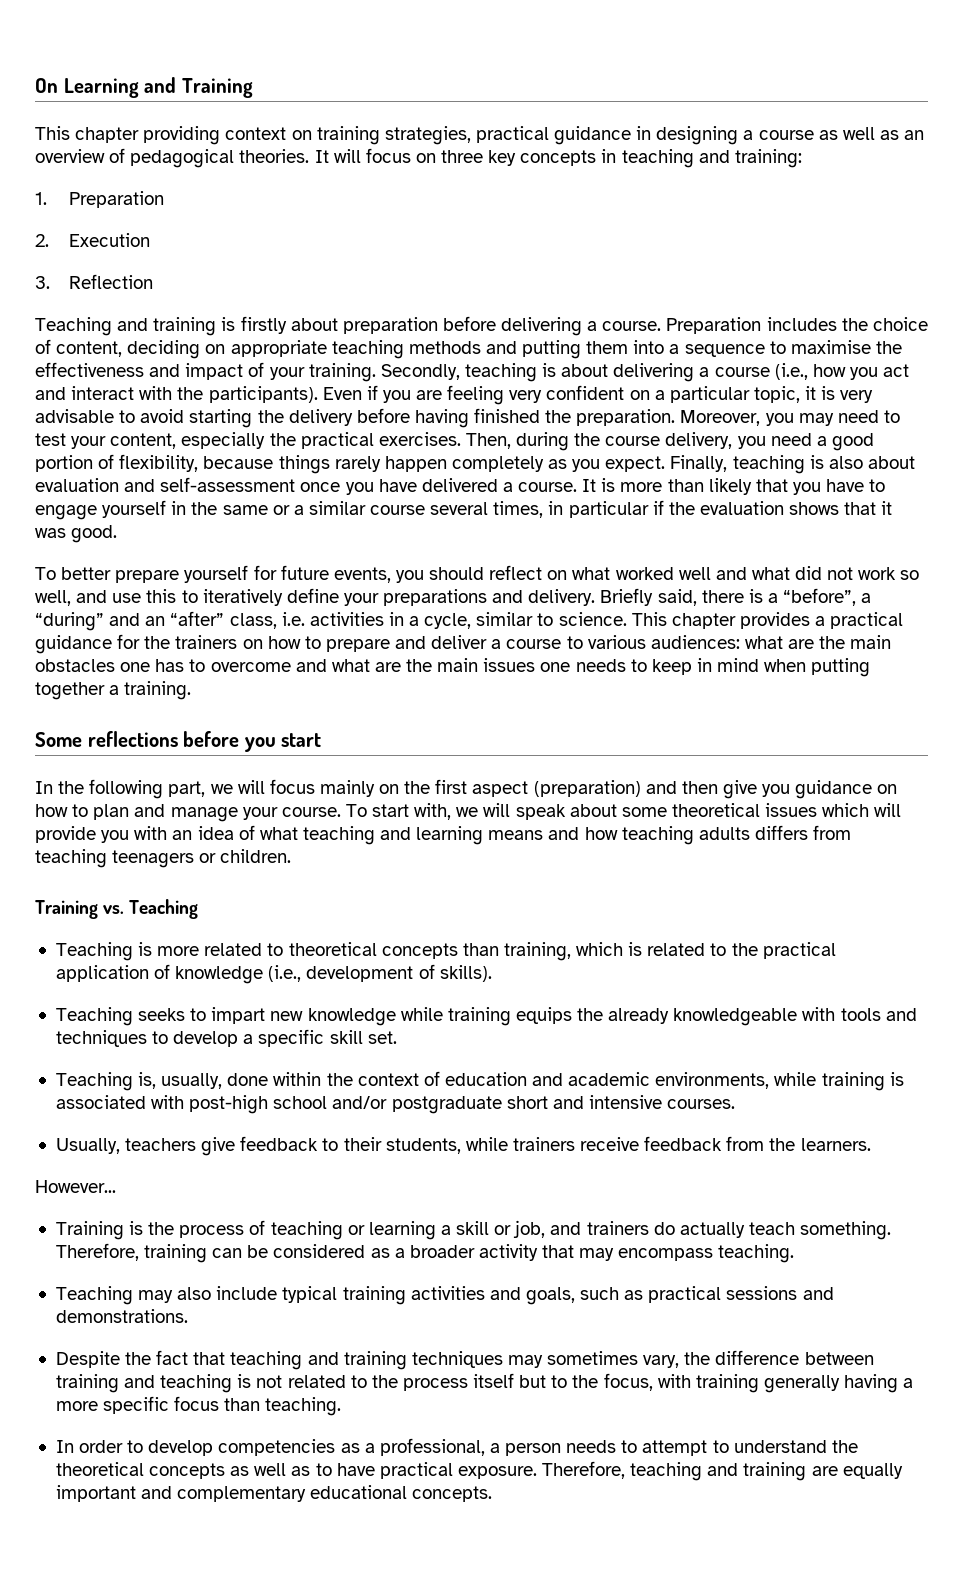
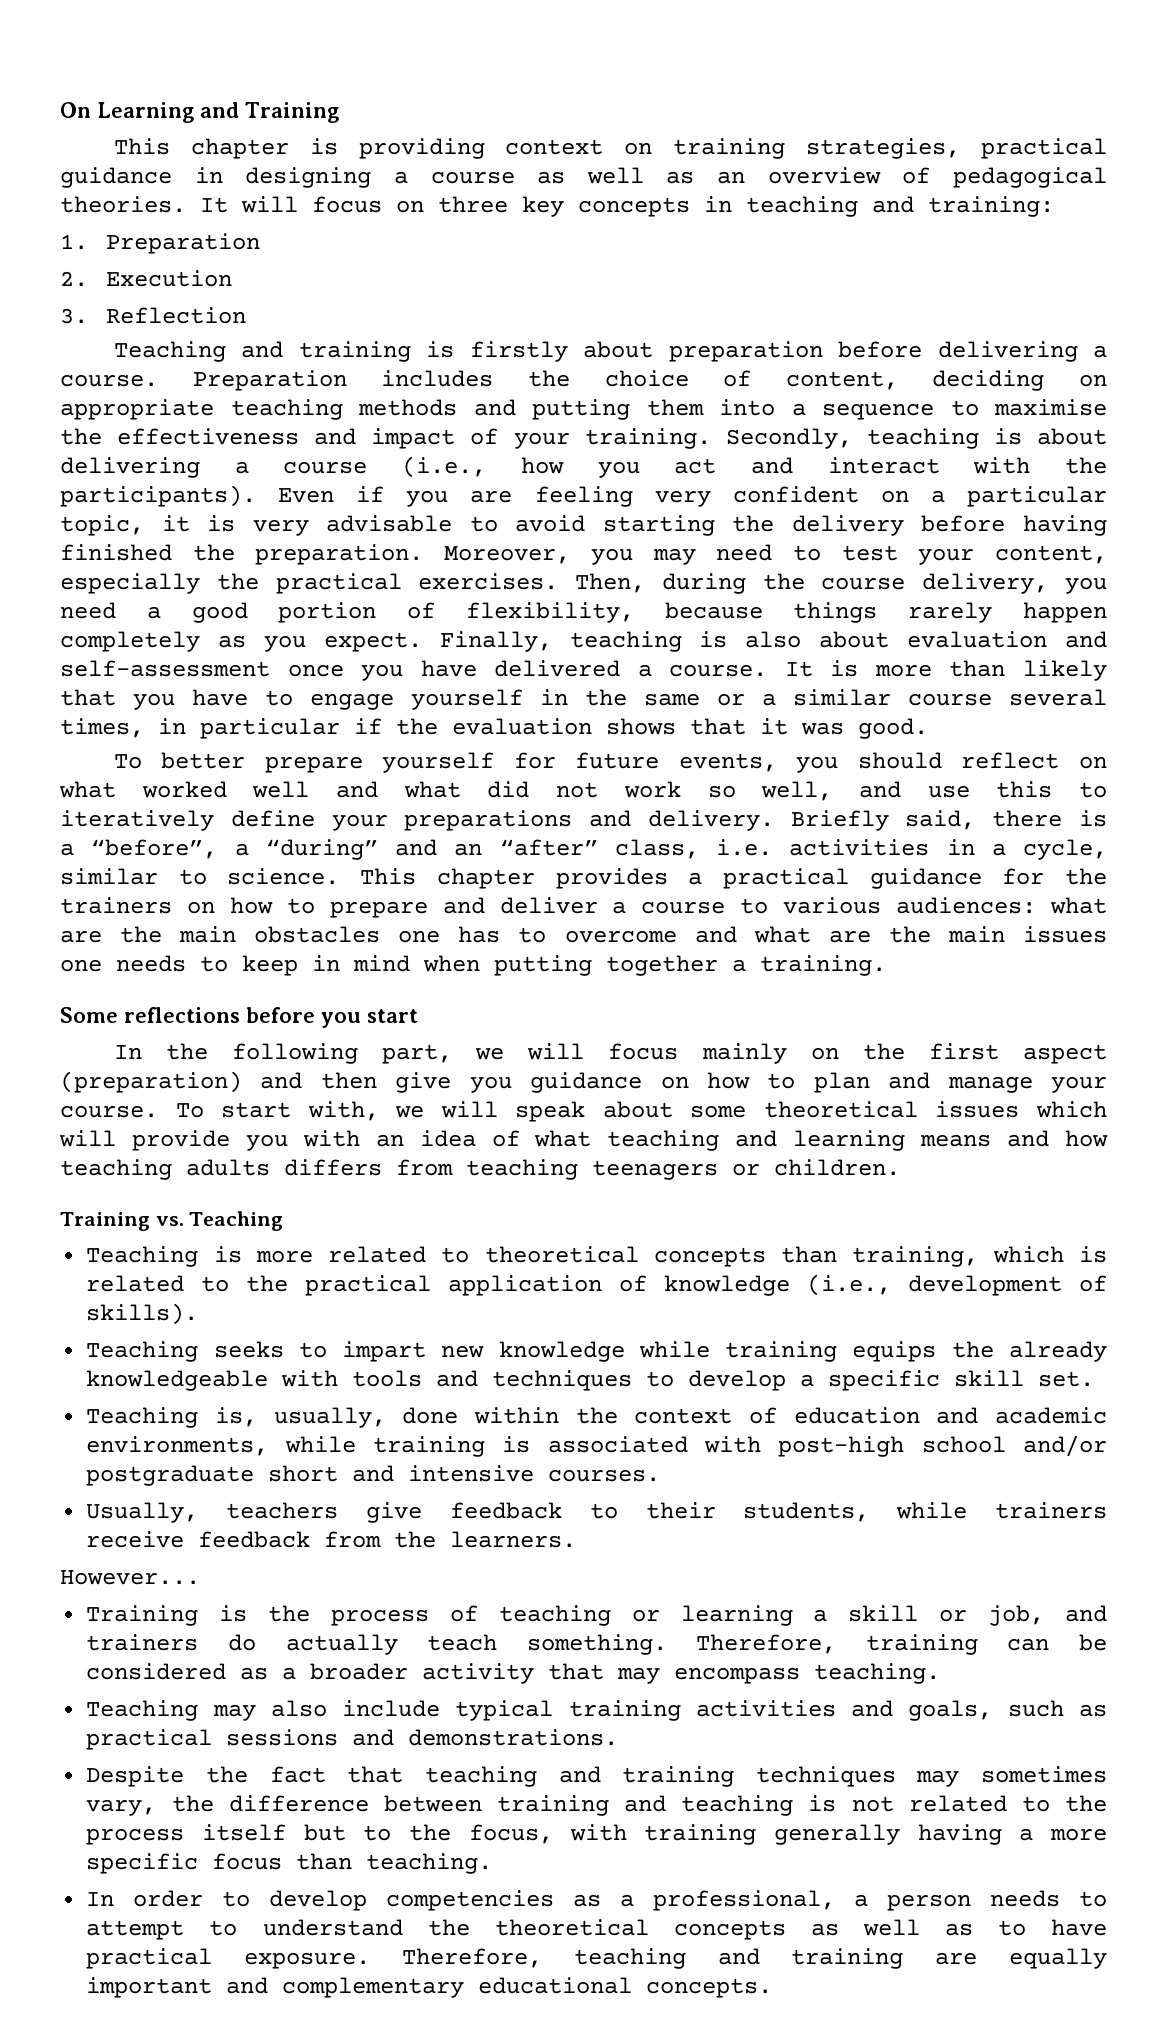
(140, 135) none -> [309,138,338,155] is

